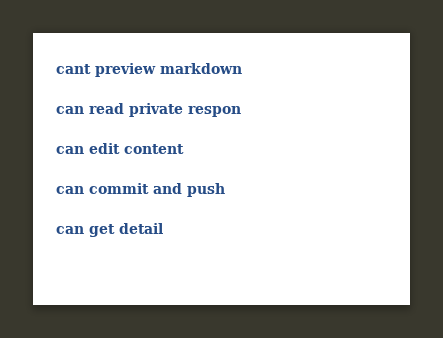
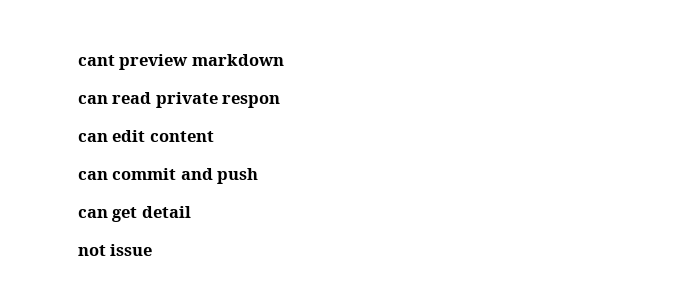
(163, 228) none -> [78,244,153,256] // not issue

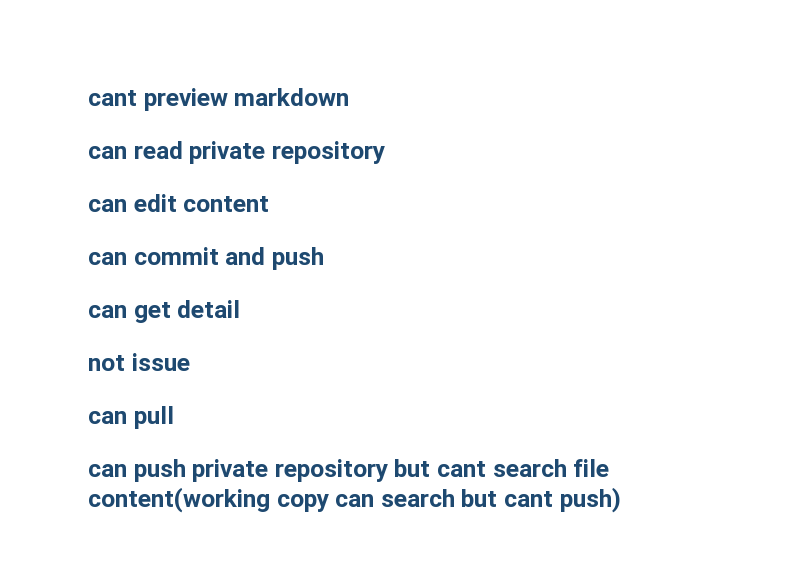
[222,95,281,108] respon -> [271,141,385,164] repository
(153, 250) none -> [88,406,174,429] [88,459,610,482] [88,487,621,513] // can pull // can push private repository but cant search file content(working copy can search but cant push)

